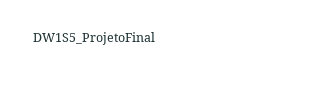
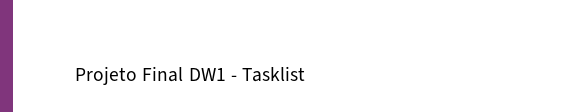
[33,32,155,45] DW1S5_ProjetoFinal -> [75,66,306,85] Projeto Final DW1 - Tasklist

